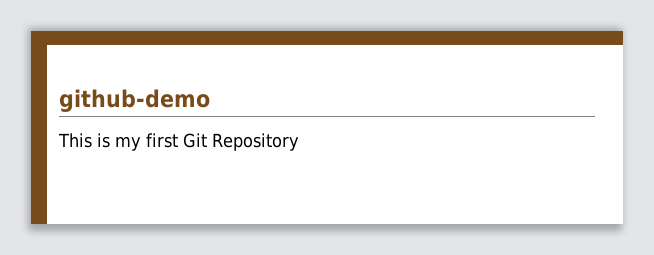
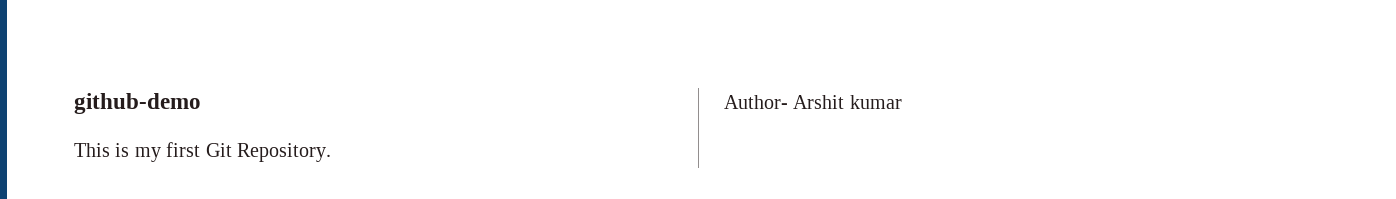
[212,133,299,151] Repository -> [237,143,331,162] [724,95,902,109] Repository. // Author- Arshit kumar

